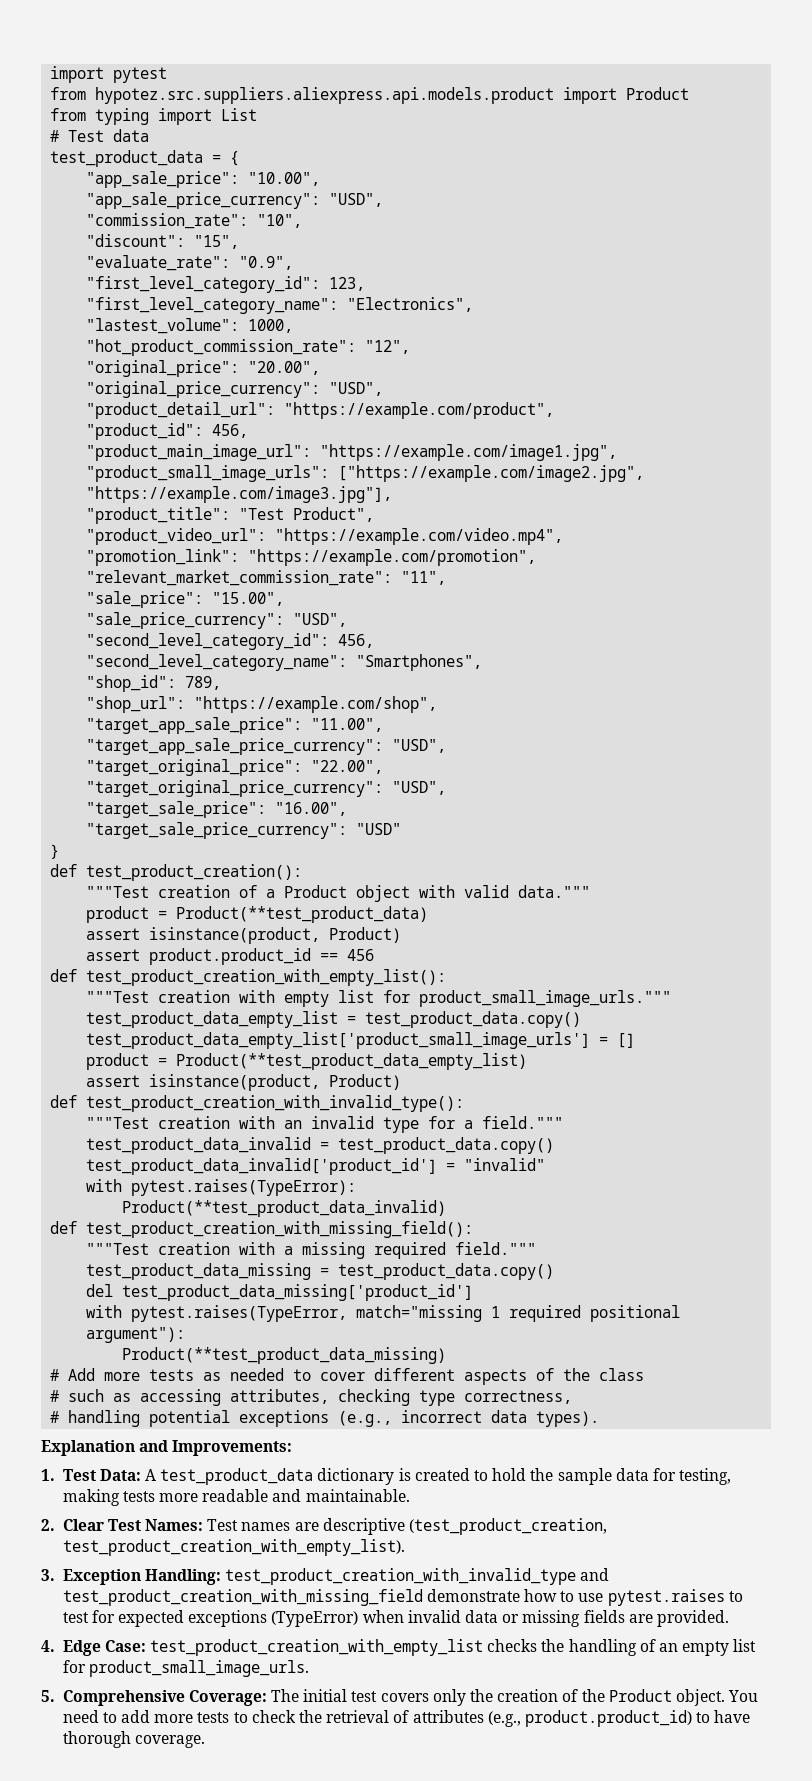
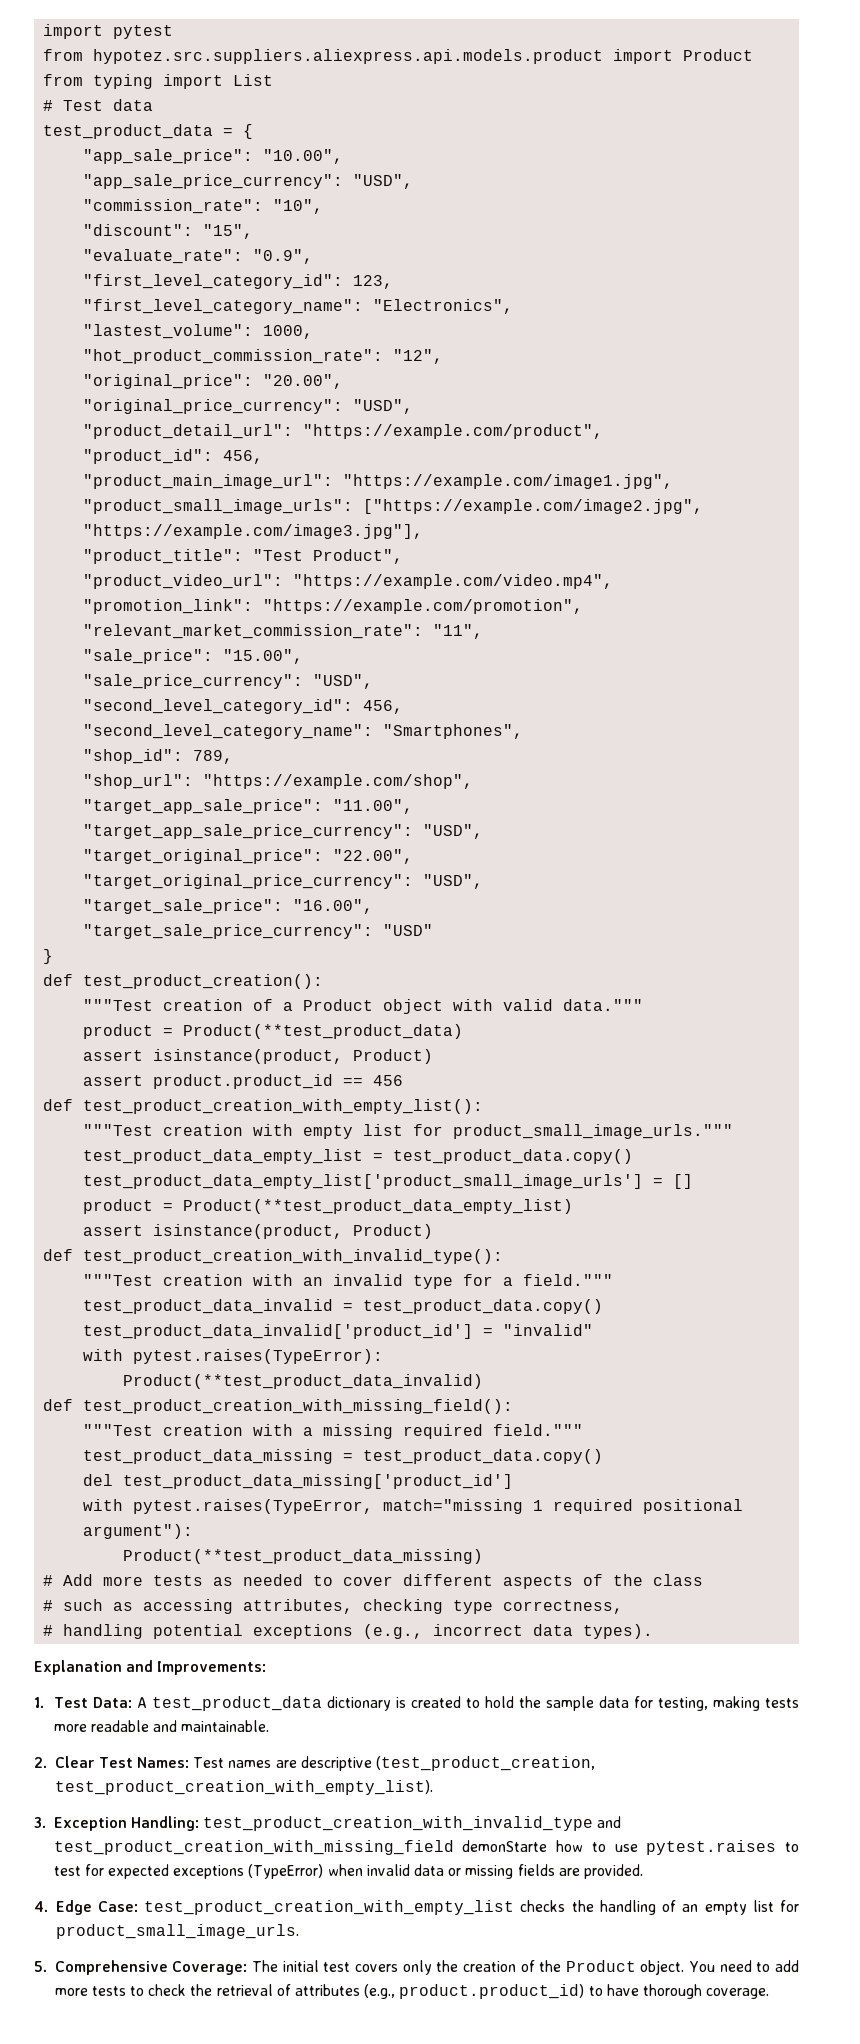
[426,1589,520,1602] demonstrate -> [462,1840,548,1852] demonStarte

